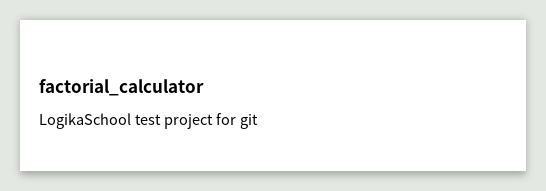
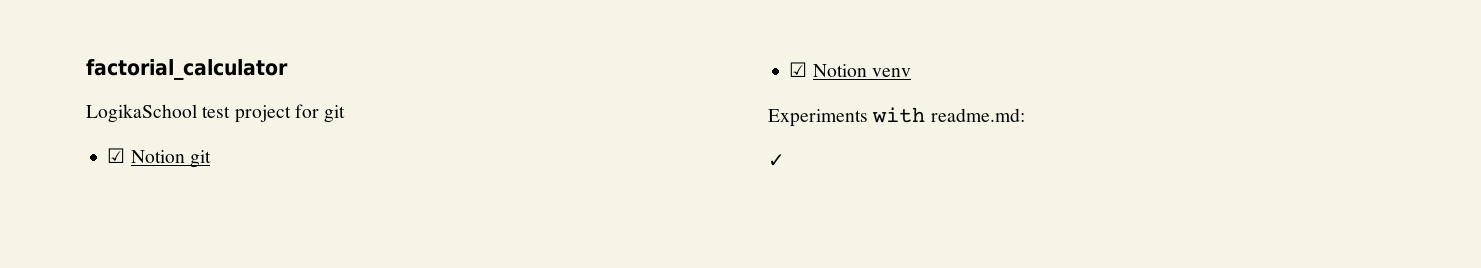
(258, 121) none -> [107,148,211,168] [789,62,911,77] [768,107,1025,127] [768,154,785,167] // ☑ Notion git // ☑ Notion venv // Experiments with readme.md: // ✓

